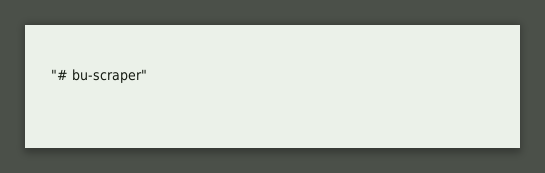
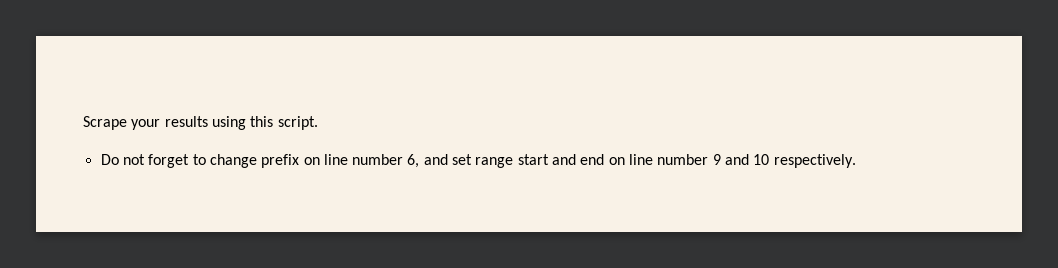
[51,69,147,83] "# bu-scraper" -> [83,116,318,130] [100,154,856,168] Scrape your results using this script. // Do not forget to change prefix on line number 6, and set range start and end on line number 9 and 10 respectively.

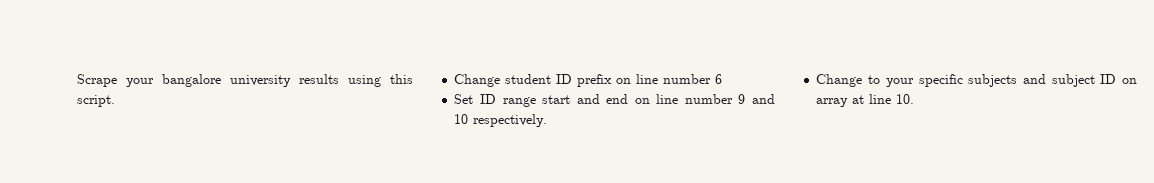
(161, 124) none -> [162,74,291,87] bangalore university
[100,154,257,168] Do not forget to change -> [454,74,573,87] Change student ID
[407,154,473,168] 6, and set -> [715,74,723,84] [454,94,496,104] 6 // Set ID
(856, 161) none -> [816,74,1137,87] [816,94,915,107] // Change to your specific subjects and subject ID on array at line 10.

